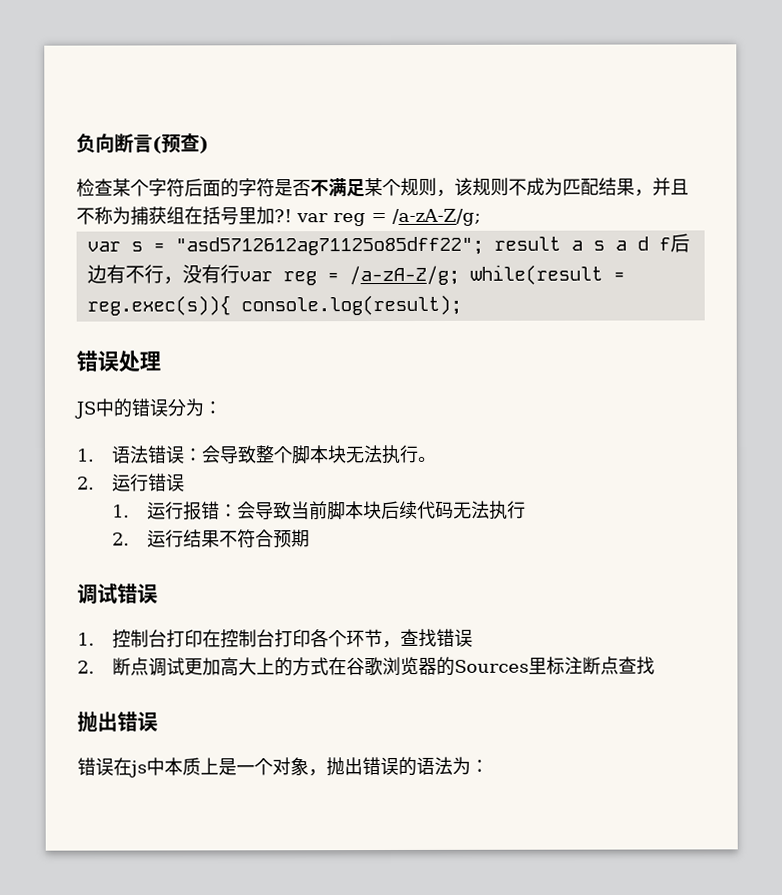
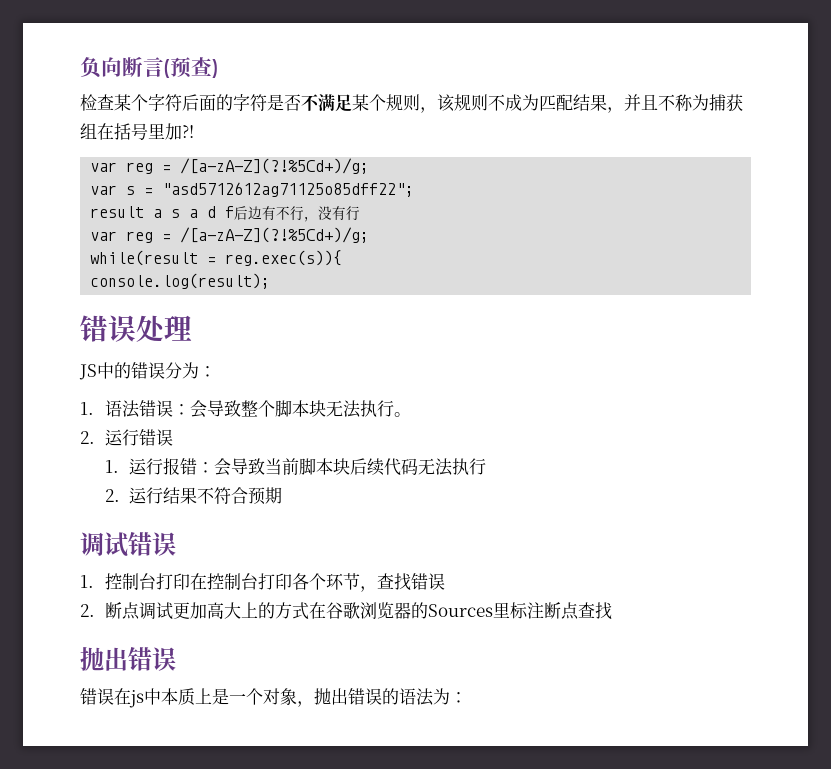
[296,208,481,227] var reg = /a-zA-Z/g; -> [90,158,370,174] // var reg = /[a-zA-Z](?!%5Cd+)/g;
(484, 246) none -> (415, 189) //
[238,265,460,286] var reg = /a-zA-Z/g; -> [90,227,370,243] // var reg = /[a-zA-Z](?!%5Cd+)/g; //
(231, 305) none -> (343, 258) //

